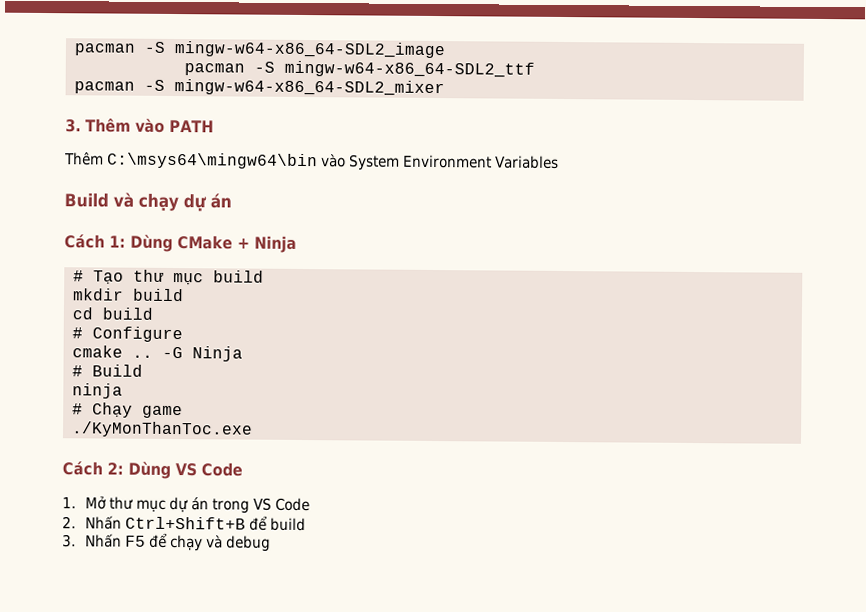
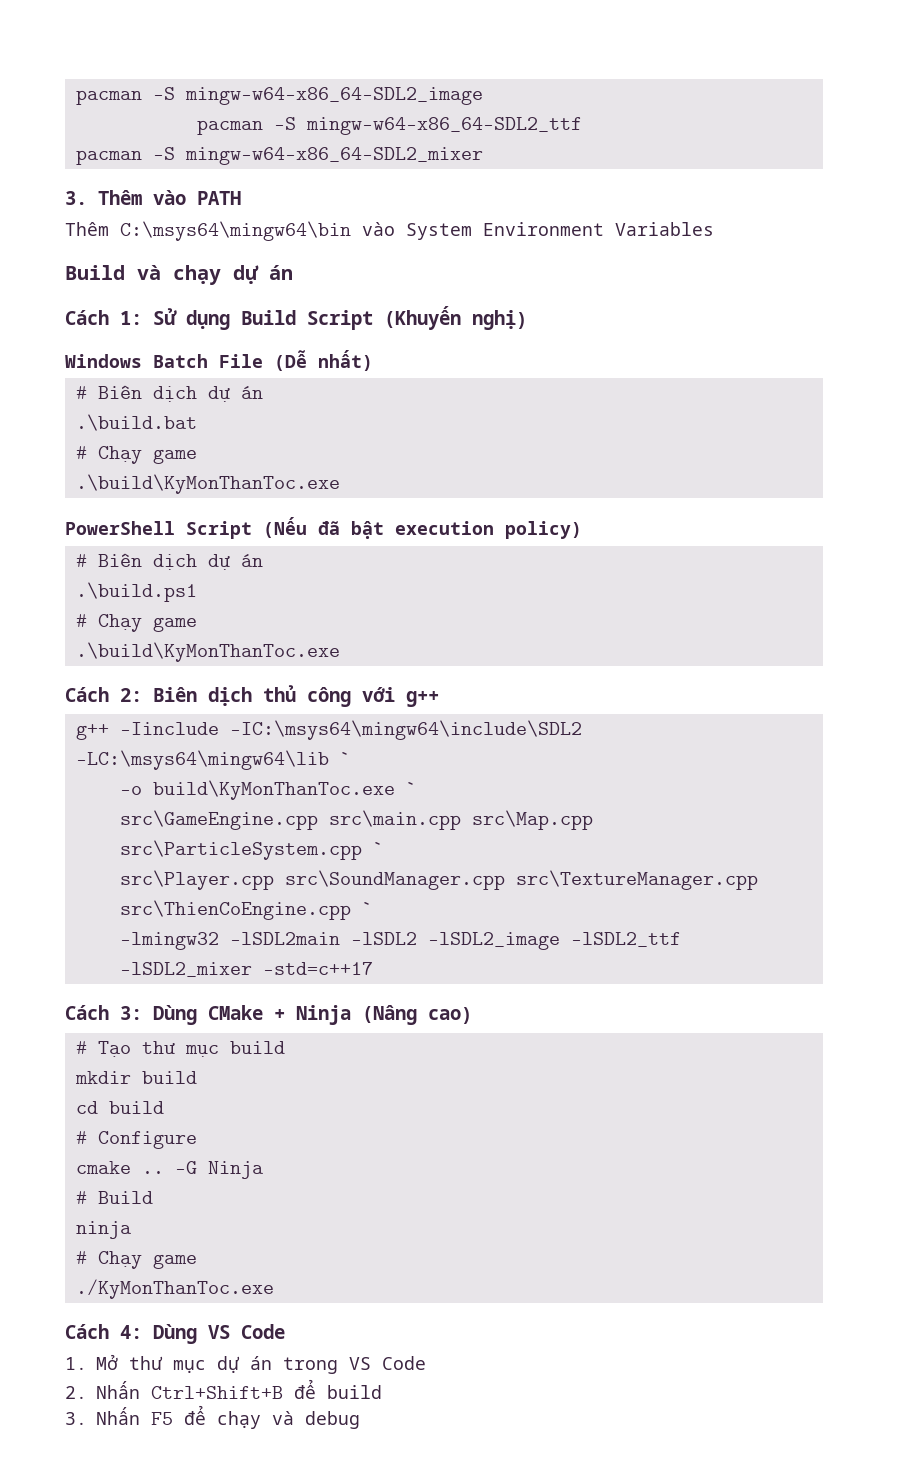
(126, 241) none -> [153,306,527,330] [65,350,373,371] [75,385,263,402] [75,414,197,431] [75,446,197,464] [75,474,340,494] [65,517,582,539] [75,553,263,570] [75,582,197,602] [75,614,197,632] [75,642,340,662] [65,685,439,707] [75,720,582,740] [75,750,351,770] [119,780,417,800] [119,810,593,830] [119,840,384,860] [119,870,758,890] [119,900,373,920] [119,932,681,950] [119,962,373,977] [65,1005,142,1020] Sử dụng Build Script (Khuyến nghị) // Windows Batch File (Dễ nhất) // # Biên dịch dự án // .\build.bat // # Chạy game // .\build\KyMonThanToc.exe // PowerShell Script (Nếu đã bật execution policy) // # Biên dịch dự án // .\build.ps1 // # Chạy game // .\build\KyMonThanToc.exe // Cách 2: Biên dịch thủ công với g++ // g++ -Iinclude -IC:\msys64\mingw64\include\SDL2 -LC:\msys64\mingw64\lib ` // -o build\KyMonThanToc.exe ` // src\GameEngine.cpp src\main.cpp src\Map.cpp src\ParticleSystem.cpp ` // src\Player.cpp src\SoundManager.cpp src\TextureManager.cpp src\ThienCoEngine.cpp ` // -lmingw32 -lSDL2main -lSDL2 -lSDL2_image -lSDL2_ttf -lSDL2_mixer -std=c++17 // Cách 3:
(297, 244) none -> [362,1005,472,1025] (Nâng cao)
[107,462,124,475] 2: -> [120,1325,142,1339] 4:

